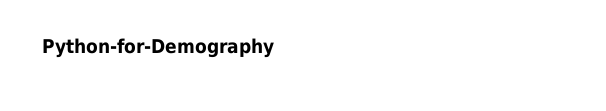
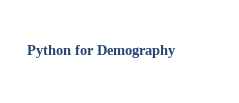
[42,38,274,58] Python-for-Demography -> [27,45,176,58] Python for Demography

